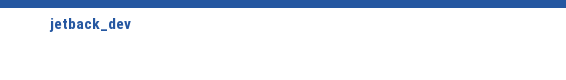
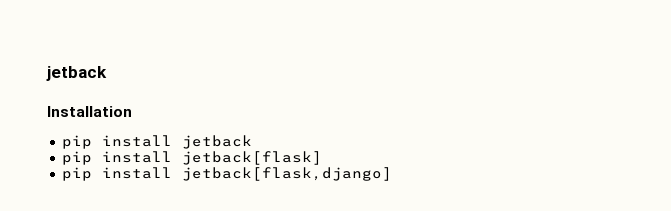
[49,18,131,32] jetback_dev -> [46,66,107,81] [47,106,132,117] [61,135,252,149] [61,151,322,165] [61,167,392,181] jetback // Installation // pip install jetback // pip install jetback[flask] // pip install jetback[flask,django]

